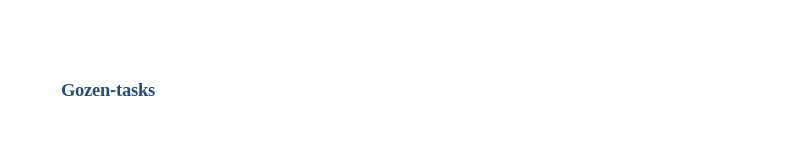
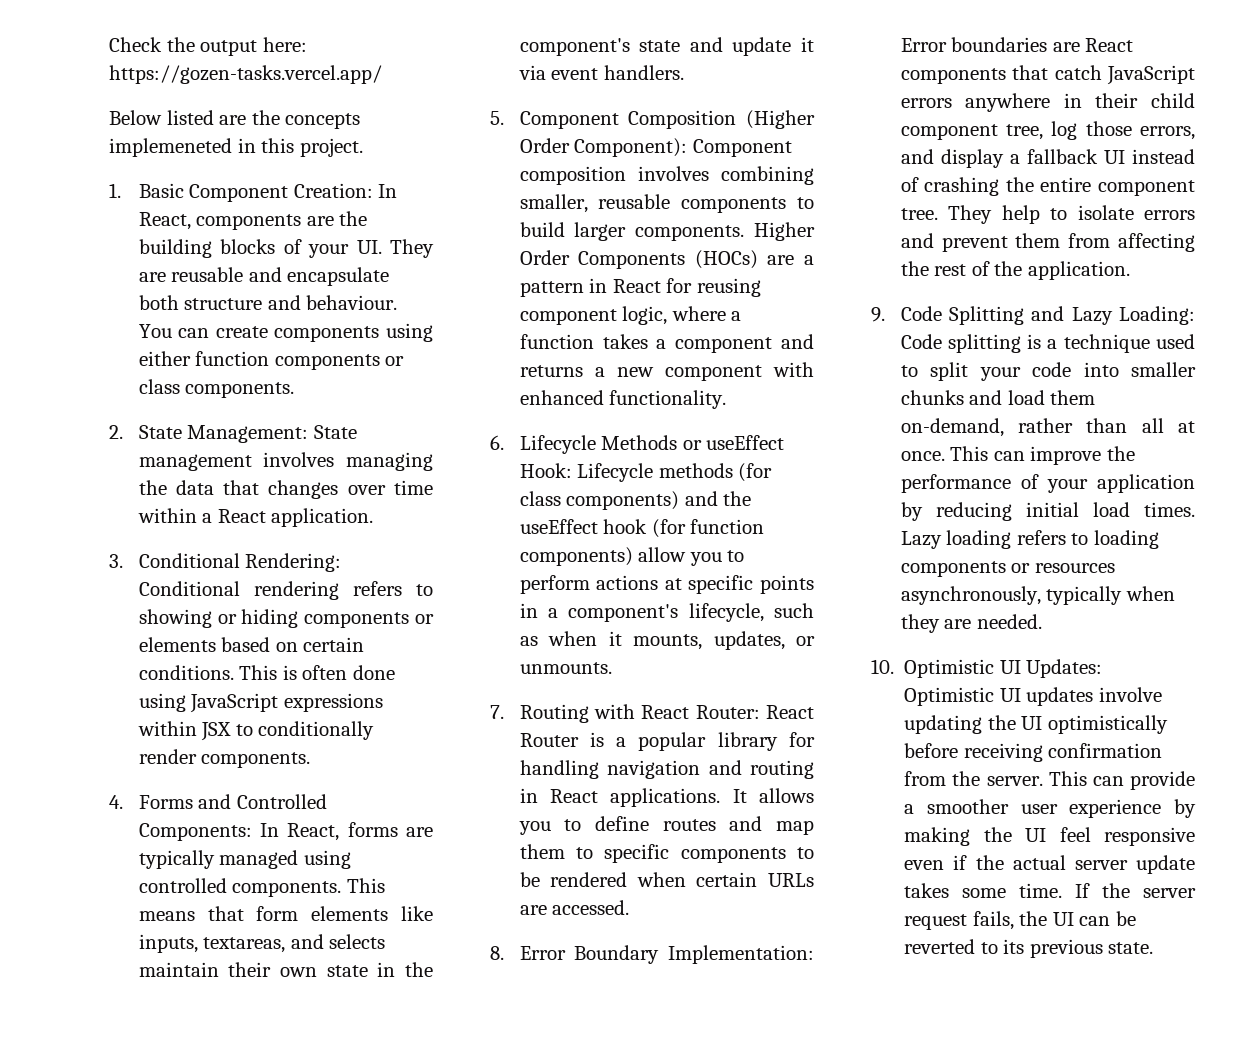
[61,83,155,96] Gozen-tasks -> [109,37,307,56] [109,65,382,84] [109,110,361,129] [109,138,363,157] [109,183,398,202] [138,211,368,230] [138,239,434,258] [138,267,390,286] [138,295,398,310] [138,323,434,342] [138,351,405,370] [138,379,295,398] [109,425,357,443] [138,452,433,471] [138,480,434,499] [137,508,374,527] [109,553,342,572] [138,581,433,600] [138,609,435,628] [138,637,365,652] [138,665,395,680] [138,693,383,713] [137,721,375,741] [138,749,311,768] [109,794,327,809] [138,822,434,841] [138,850,351,869] [138,878,385,897] [138,906,434,921] [138,934,386,953] [138,962,434,977] [519,37,814,56] [518,65,684,80] [490,110,815,129] [519,138,792,157] [519,166,814,185] [519,194,814,213] [519,222,815,241] [519,250,814,269] [519,278,761,297] [519,306,742,325] [519,334,814,353] [519,362,814,381] [519,390,727,409] [490,435,785,454] [519,463,773,482] [519,491,752,510] [519,519,765,538] [519,547,745,566] [519,575,814,594] [519,603,814,622] [519,631,815,650] [519,662,612,674] [490,704,814,723] [519,732,815,751] [519,760,814,779] [519,788,814,807] [518,816,814,835] [519,844,814,863] [519,872,814,887] [519,900,630,915] [490,945,814,964] [900,37,1134,52] [900,65,1195,85] [900,93,1195,112] [900,121,1195,140] [900,149,1195,168] [900,177,1195,196] [900,205,1195,224] [900,233,1195,252] [900,261,1130,280] [871,306,1195,325] [900,334,1195,353] [900,362,1196,381] [900,390,1096,405] [900,418,1195,437] [900,446,1135,465] [900,474,1195,493] [900,502,1195,521] [900,530,1159,549] [900,561,1115,577] [900,586,1175,605] [900,614,1042,633] [871,659,1103,678] [904,687,1162,706] [904,715,1168,734] [904,743,1163,762] [904,771,1195,790] [904,799,1196,818] [904,827,1195,846] [904,855,1195,874] [904,883,1196,898] [904,911,1136,930] [904,939,1154,958] Check the output here: https://gozen-tasks.vercel.app/ // Below listed are the concepts implemeneted in this project. // 1. Basic Component Creation: In React, components are the building blocks of your UI. They are reusable and encapsulate both structure and behaviour. You can create components using either function components or class components. // 2. State Management: State management involves managing the data that changes over time within a React application. // 3. Conditional Rendering: Conditional rendering refers to showing or hiding components or elements based on certain conditions. This is often done using JavaScript expressions within JSX to conditionally render components. // 4. Forms and Controlled Components: In React, forms are typically managed using controlled components. This means that form elements like inputs, textareas, and selects maintain their own state in the component's state and update it via event handlers. // 5. Component Composition (Higher Order Component): Component composition involves combining smaller, reusable components to build larger components. Higher Order Components (HOCs) are a pattern in React for reusing component logic, where a function takes a component and returns a new component with enhanced functionality. // 6. Lifecycle Methods or useEffect Hook: Lifecycle methods (for class components) and the useEffect hook (for function components) allow you to perform actions at specific points in a component's lifecycle, such as when it mounts, updates, or unmounts. // 7. Routing with React Router: React Router is a popular library for handling navigation and routing in React applications. It allows you to define routes and map them to specific components to be rendered when certain URLs are accessed. // 8. Error Boundary Implementation: Error boundaries are React components that catch JavaScript errors anywhere in their child component tree, log those errors, and display a fallback UI instead of crashing the entire component tree. They help to isolate errors and prevent them from affecting the rest of the application. // 9. Code Splitting and Lazy Loading: Code splitting is a technique used to split your code into smaller chunks and load them on-demand, rather than all at once. This can improve the performance of your application by reducing initial load times. Lazy loading refers to loading components or resources asynchronously, typically when they are needed. // 10. Optimistic UI Updates: Optimistic UI updates involve updating the UI optimistically before receiving confirmation from the server. This can provide a smoother user experience by making the UI feel responsive even if the actual server update takes some time. If the server request fails, the UI can be reverted to its previous state.

